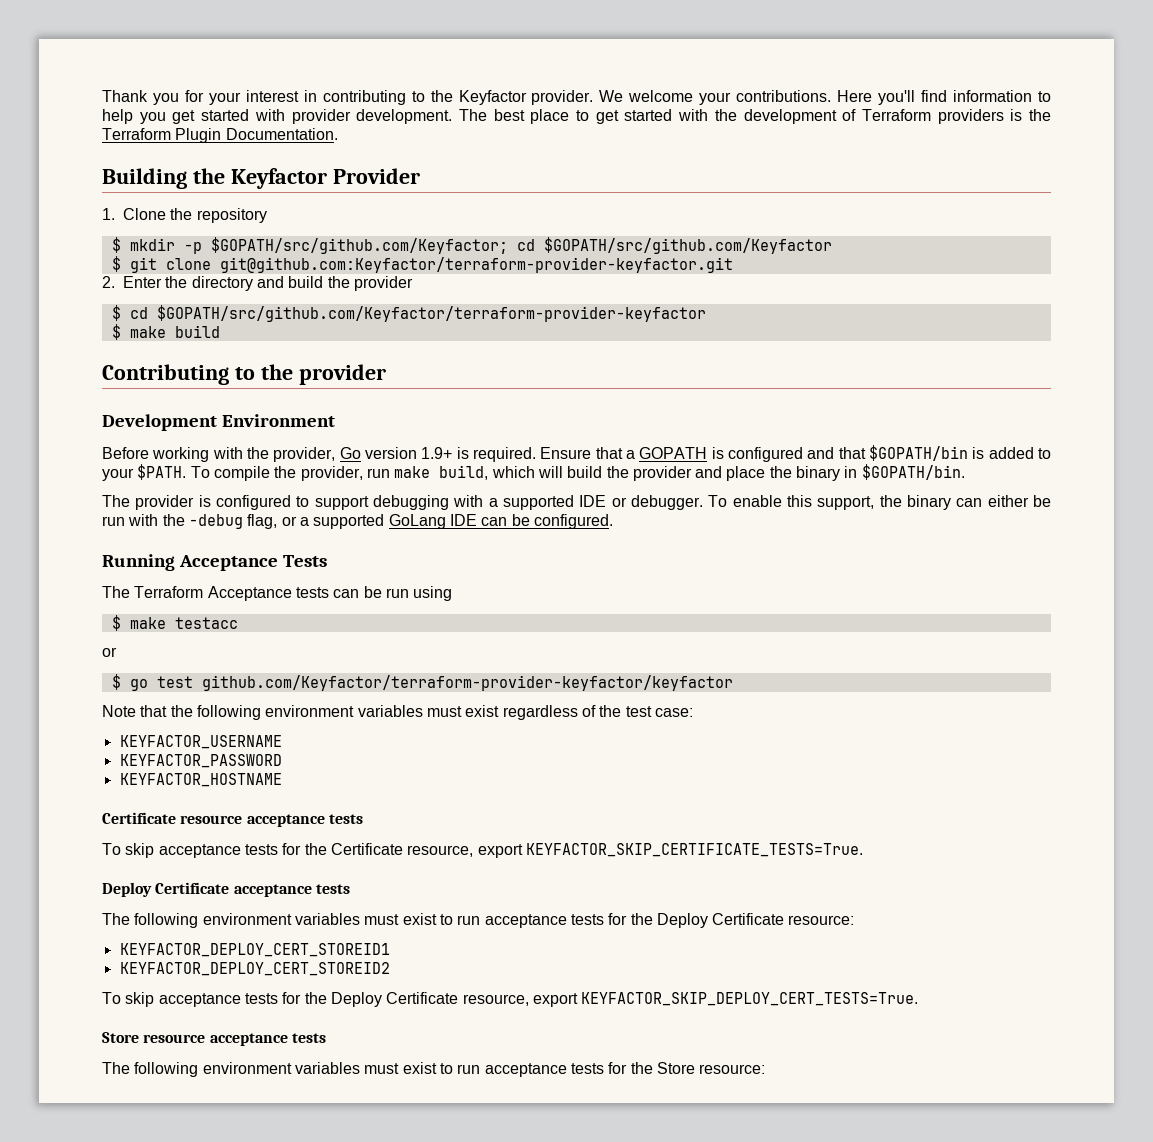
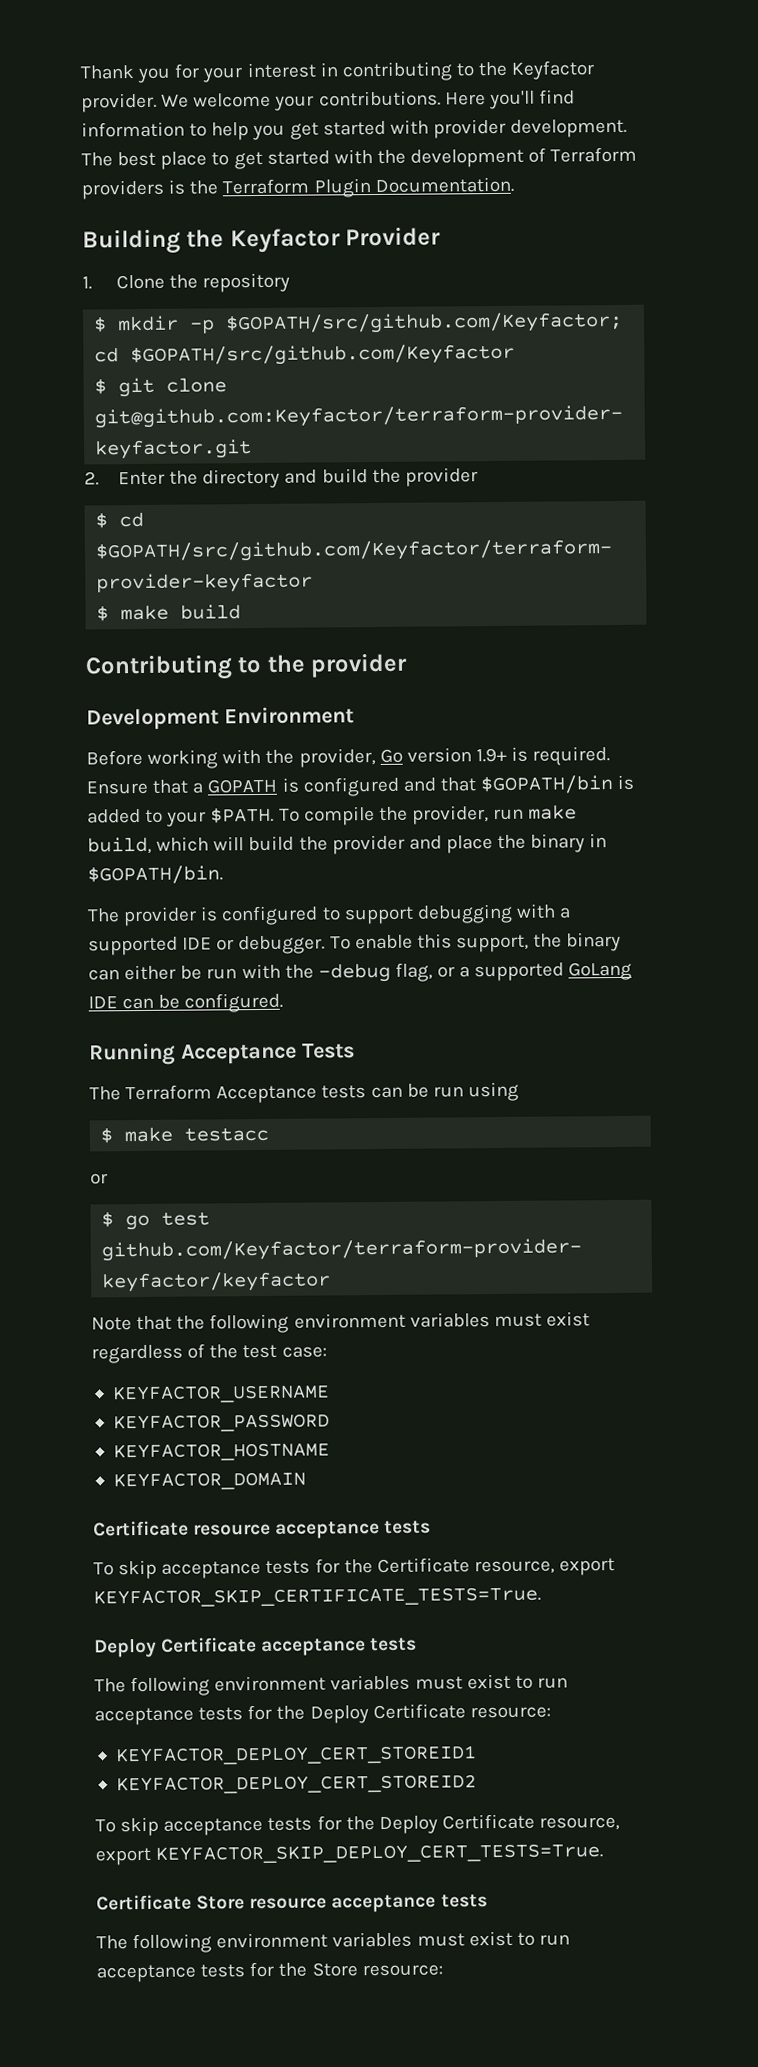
(282, 780) none -> [112,1471,306,1491] // KEYFACTOR_DOMAIN
(919, 999) none -> [96,1894,192,1911] Certificate

